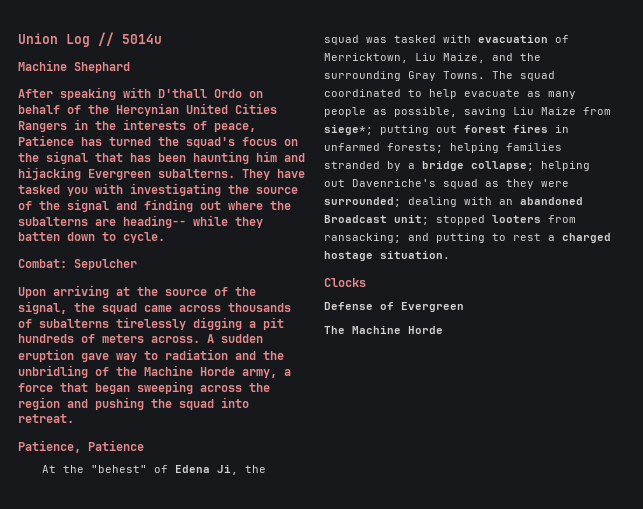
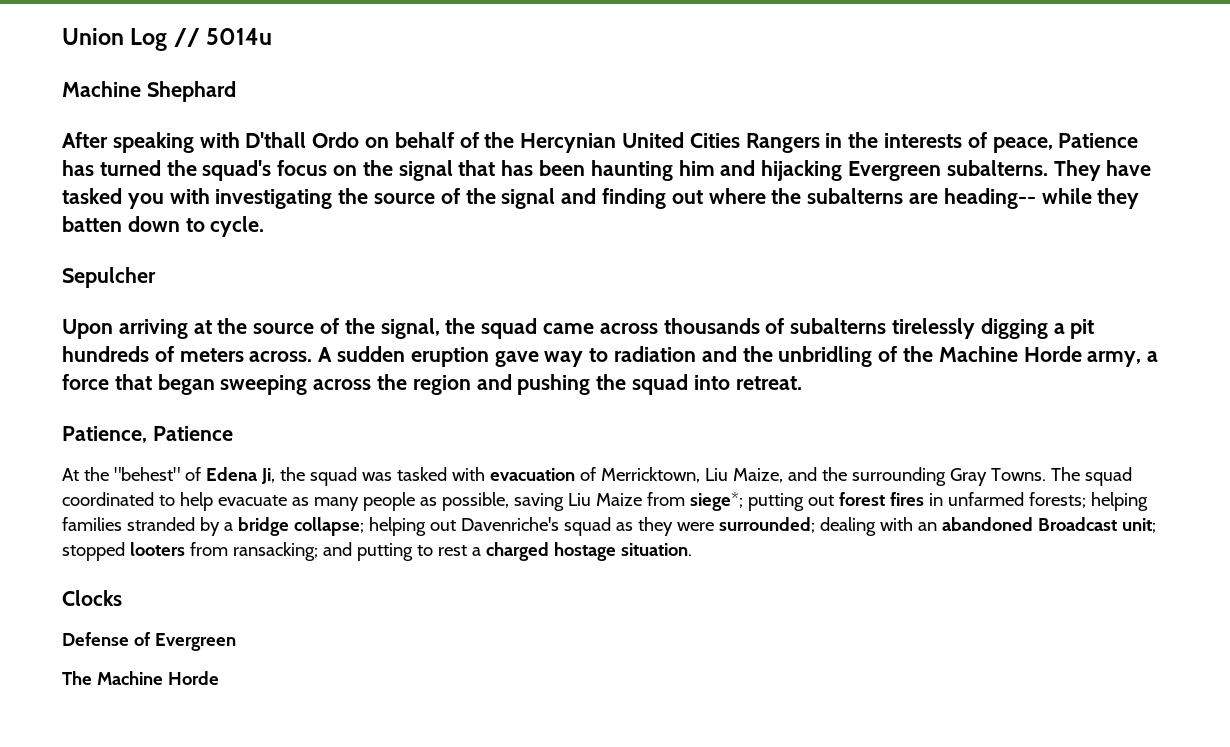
[18,259,67,268] Combat: -> (265, 226) none

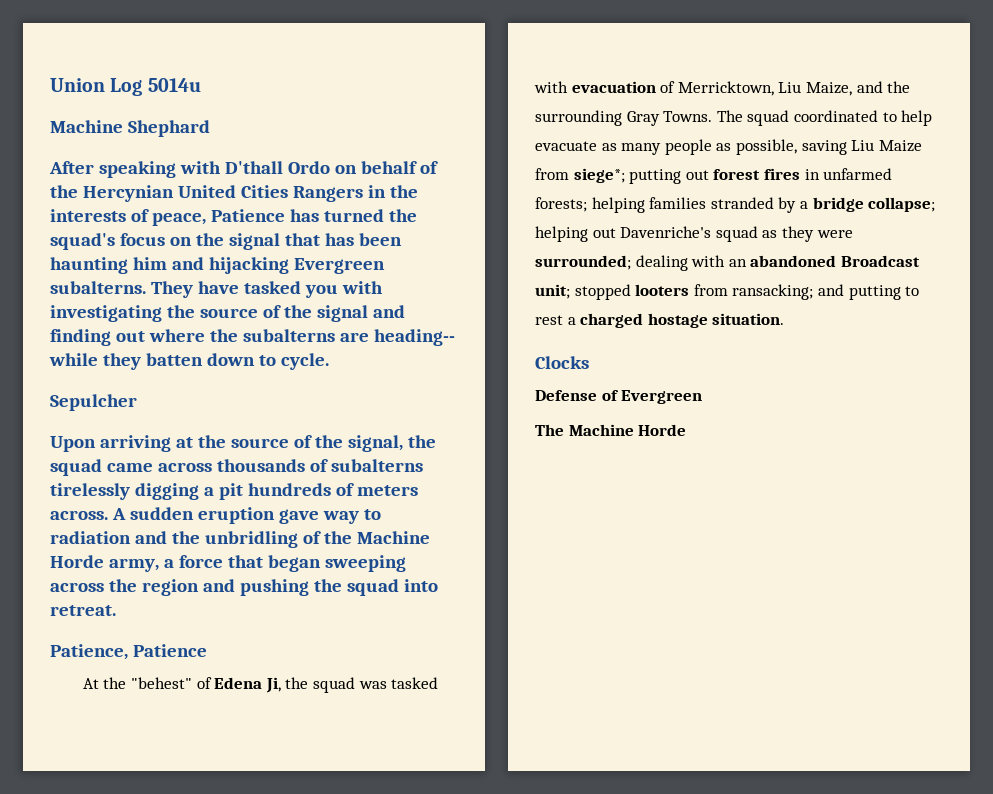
[173,28,200,47] // -> (143, 87) none

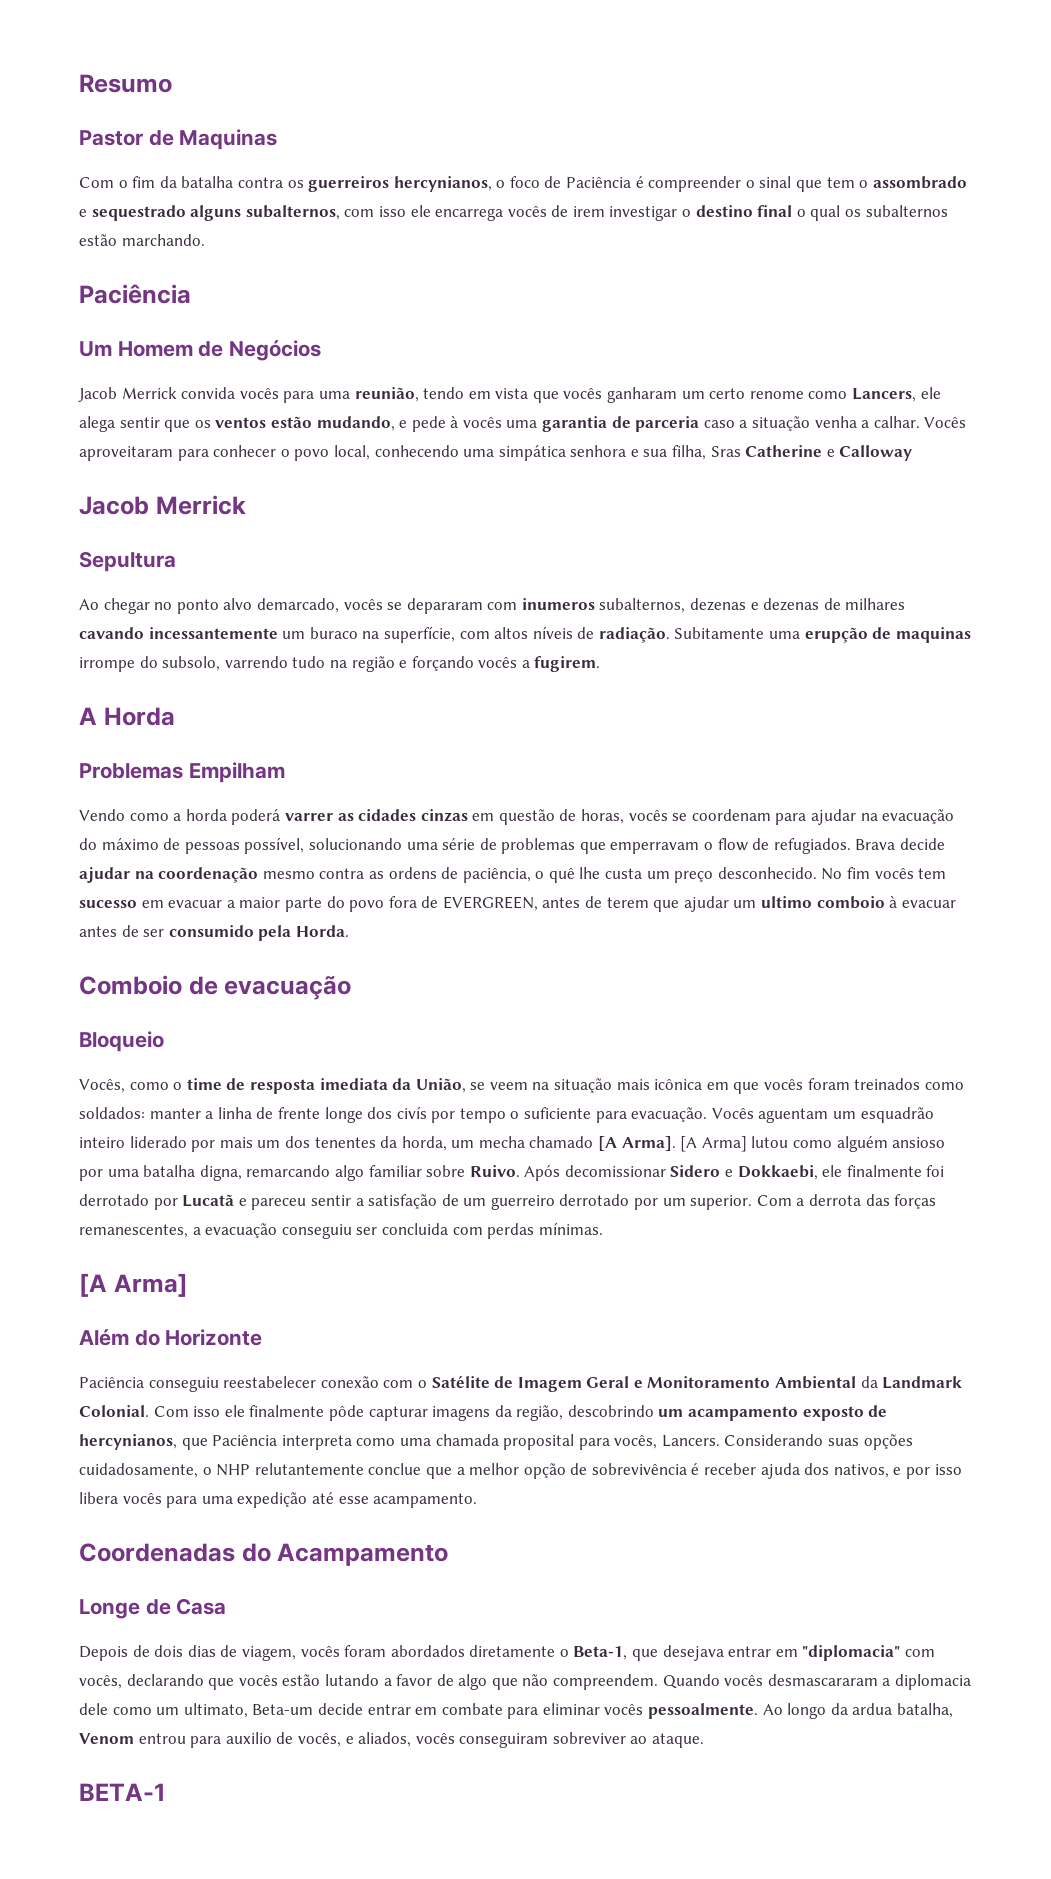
[50,78,201,96] [50,120,210,137] [49,161,438,178] [50,185,418,202] [50,209,417,226] [50,233,402,250] [50,257,385,274] [50,281,383,298] [50,305,405,322] [50,329,455,346] [49,353,329,370] [50,394,137,411] [50,435,436,452] [50,459,423,476] [50,483,418,500] [50,507,381,524] [50,531,430,548] [50,555,406,572] [50,579,438,596] [50,605,116,616] [50,644,207,660] [82,677,439,693] [534,81,911,96] [535,110,933,126] [535,139,922,155] [535,168,893,184] [535,197,936,213] [535,226,853,242] [535,255,920,271] [535,284,920,300] [535,313,785,328] [535,356,589,369] [535,390,703,404] [535,424,687,436] Union Log 5014u // Machine Shephard // After speaking with D'thall Ordo on behalf of the Hercynian United Cities Rangers in the interests of peace, Patience has turned the squad's focus on the signal that has been haunting him and hijacking Evergreen subalterns. They have tasked you with investigating the source of the signal and finding out where the subalterns are heading-- while they batten down to cycle. // Sepulcher // Upon arriving at the source of the signal, the squad came across thousands of subalterns tirelessly digging a pit hundreds of meters across. A sudden eruption gave way to radiation and the unbridling of the Machine Horde army, a force that began sweeping across the region and pushing the squad into retreat. // Patience, Patience // At the "behest" of Edena Ji, the squad was tasked with evacuation of Merricktown, Liu Maize, and the surrounding Gray Towns. The squad coordinated to help evacuate as many people as possible, saving Liu Maize from siege*; putting out forest fires in unfarmed forests; helping families stranded by a bridge collapse; helping out Davenriche's squad as they were surrounded; dealing with an abandoned Broadcast unit; stopped looters from ransacking; and putting to rest a charged hostage situation. // Clocks // Defense of Evergreen // The Machine Horde -> [79,74,172,93] [79,129,278,150] [79,176,967,192] [79,205,948,221] [79,234,205,246] [79,284,191,304] [79,340,322,361] [78,387,941,403] [79,416,967,432] [79,445,913,461] [79,495,246,515] [79,551,176,572] [79,598,906,614] [79,626,971,643] [79,656,601,672] [79,707,175,726] [79,762,285,783] [79,809,955,825] [79,837,946,854] [79,867,947,883] [79,896,956,912] [79,925,349,941] [79,975,352,1000] [79,1031,164,1052] [79,1078,964,1094] [79,1106,934,1123] [79,1136,946,1152] [79,1165,945,1181] [79,1194,937,1210] [79,1222,603,1239] [79,1273,188,1297] [79,1329,263,1346] [79,1375,963,1392] [79,1405,888,1421] [79,1434,913,1450] [79,1463,962,1479] [79,1492,478,1508] [79,1543,449,1566] [79,1598,227,1619] [79,1645,936,1661] [79,1674,972,1690] [79,1703,954,1719] [79,1732,705,1748] [79,1783,165,1801] Resumo // Pastor de Maquinas // Com o fim da batalha contra os guerreiros hercynianos, o foco de Paciência é compreender o sinal que tem o assombrado e sequestrado alguns subalternos, com isso ele encarrega vocês de irem investigar o destino final o qual os subalternos estão marchando. // Paciência // Um Homem de Negócios // Jacob Merrick convida vocês para uma reunião, tendo em vista que vocês ganharam um certo renome como Lancers, ele alega sentir que os ventos estão mudando, e pede à vocês uma garantia de parceria caso a situação venha a calhar. Vocês aproveitaram para conhecer o povo local, conhecendo uma simpática senhora e sua filha, Sras Catherine e Calloway // Jacob Merrick // Sepultura // Ao chegar no ponto alvo demarcado, vocês se depararam com inumeros subalternos, dezenas e dezenas de milhares cavando incessantemente um buraco na superfície, com altos níveis de radiação. Subitamente uma erupção de maquinas irrompe do subsolo, varrendo tudo na região e forçando vocês a fugirem. // A Horda // Problemas Empilham // Vendo como a horda poderá varrer as cidades cinzas em questão de horas, vocês se coordenam para ajudar na evacuação do máximo de pessoas possível, solucionando uma série de problemas que emperravam o flow de refugiados. Brava decide ajudar na coordenação mesmo contra as ordens de paciência, o quê lhe custa um preço desconhecido. No fim vocês tem sucesso em evacuar a maior parte do povo fora de EVERGREEN, antes de terem que ajudar um ultimo comboio à evacuar antes de ser consumido pela Horda. // Comboio de evacuação // Bloqueio // Vocês, como o time de resposta imediata da União, se veem na situação mais icônica em que vocês foram treinados como soldados: manter a linha de frente longe dos civís por tempo o suficiente para evacuação. Vocês aguentam um esquadrão inteiro liderado por mais um dos tenentes da horda, um mecha chamado [A Arma]. [A Arma] lutou como alguém ansioso por uma batalha digna, remarcando algo familiar sobre Ruivo. Após decomissionar Sidero e Dokkaebi, ele finalmente foi derrotado por Lucatã e pareceu sentir a satisfação de um guerreiro derrotado por um superior. Com a derrota das forças remanescentes, a evacuação conseguiu ser concluida com perdas mínimas. // [A Arma] // Além do Horizonte // Paciência conseguiu reestabelecer conexão com o Satélite de Imagem Geral e Monitoramento Ambiental da Landmark Colonial. Com isso ele finalmente pôde capturar imagens da região, descobrindo um acampamento exposto de hercynianos, que Paciência interpreta como uma chamada proposital para vocês, Lancers. Considerando suas opções cuidadosamente, o NHP relutantemente conclue que a melhor opção de sobrevivência é receber ajuda dos nativos, e por isso libera vocês para uma expedição até esse acampamento. // Coordenadas do Acampamento // Longe de Casa // Depois de dois dias de viagem, vocês foram abordados diretamente o Beta-1, que desejava entrar em "diplomacia" com vocês, declarando que vocês estão lutando a favor de algo que não compreendem. Quando vocês desmascararam a diplomacia dele como um ultimato, Beta-um decide entrar em combate para eliminar vocês pessoalmente. Ao longo da ardua batalha, Venom entrou para auxilio de vocês, e aliados, vocês conseguiram sobreviver ao ataque. // BETA-1

